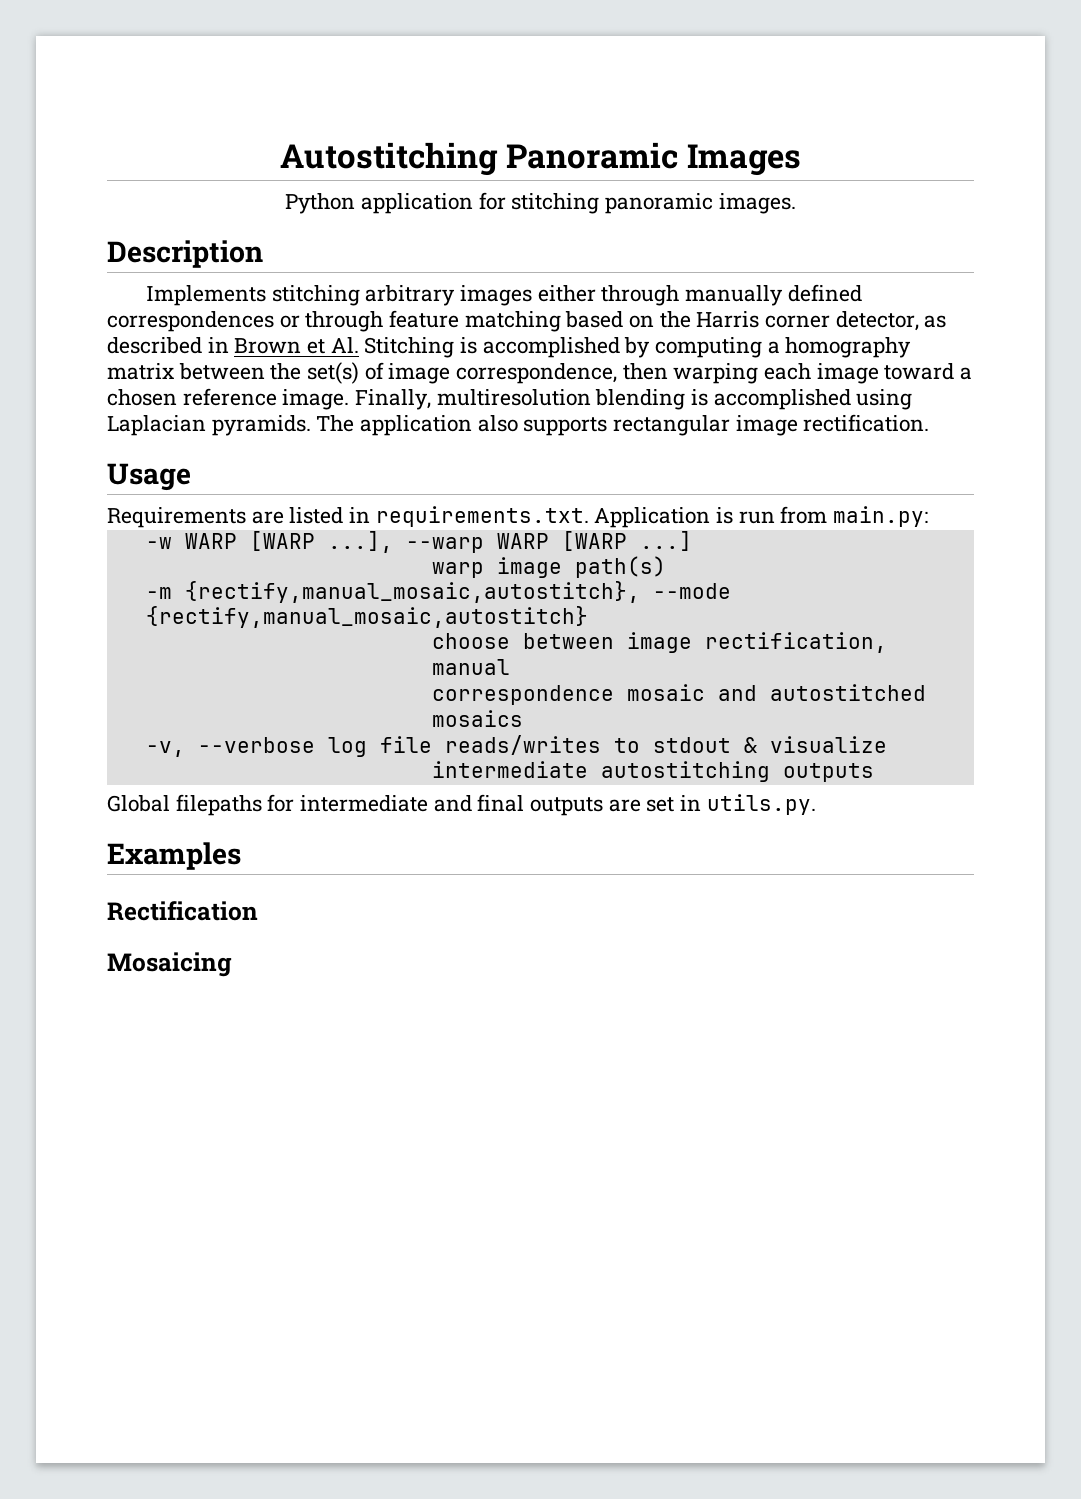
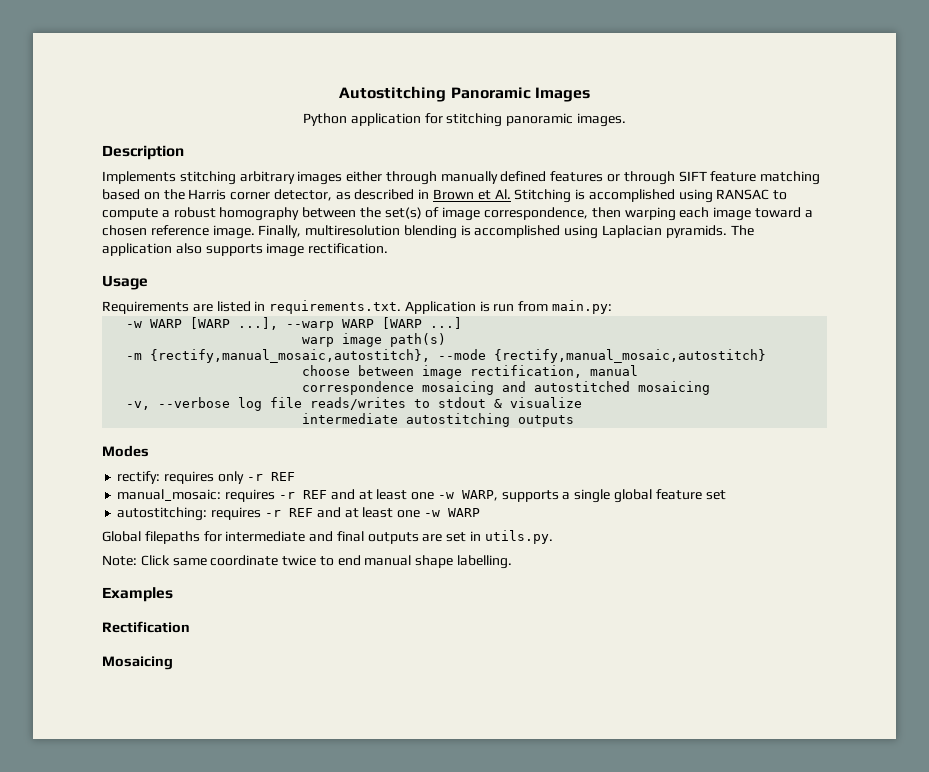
[107,311,274,332] correspondences -> [550,171,604,182] features
(384, 321) none -> [678,171,707,182] SIFT
[624,337,912,358] [107,363,174,380] by computing a homography matrix -> [678,189,788,203] [102,207,300,221] using RANSAC to compute a robust homography
[613,415,731,436] rectangular -> (263, 250) none
[626,684,705,701] mosaic -> [422,381,495,395] mosaicing
[431,710,523,727] mosaics -> [638,381,711,395] mosaicing
(874, 772) none -> [102,445,149,457] [117,471,295,484] [117,489,726,503] [117,507,480,521] // Modes // rectify: requires only -r REF // manual_mosaic: requires -r REF and at least one -w WARP, supports a single global feature set // autostitching: requires -r REF and at least one -w WARP
(816, 804) none -> [102,555,513,569] // Note: Click same coordinate twice to end manual shape labelling.

